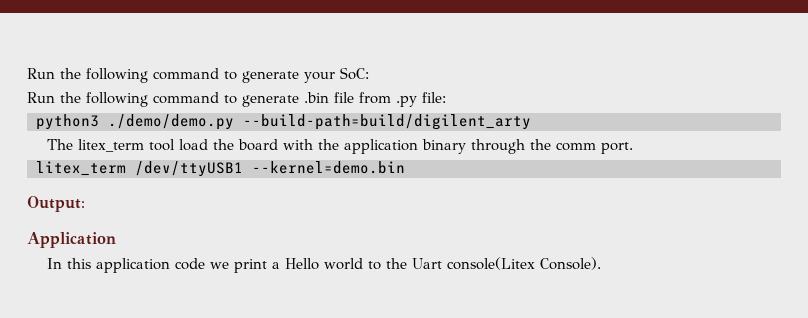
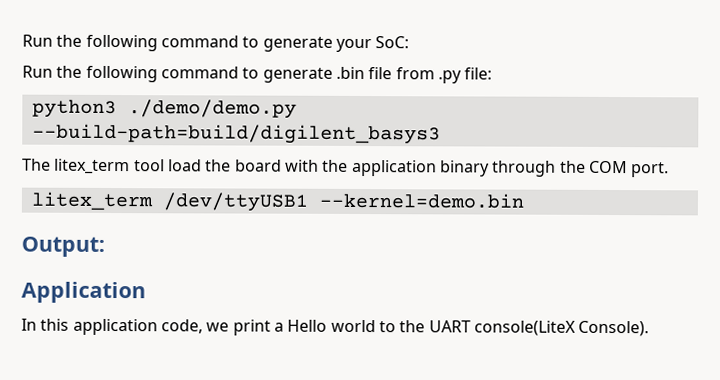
[243,114,531,130] --build-path=build/digilent_arty -> [31,123,441,145] --build-path=build/digilent_basys3
[556,142,597,151] comm -> [588,160,628,174] COM
[175,258,206,270] code -> [160,319,203,334] code,
[412,257,536,270] Uart console(Litex -> [428,320,576,336] UART console(LiteX

